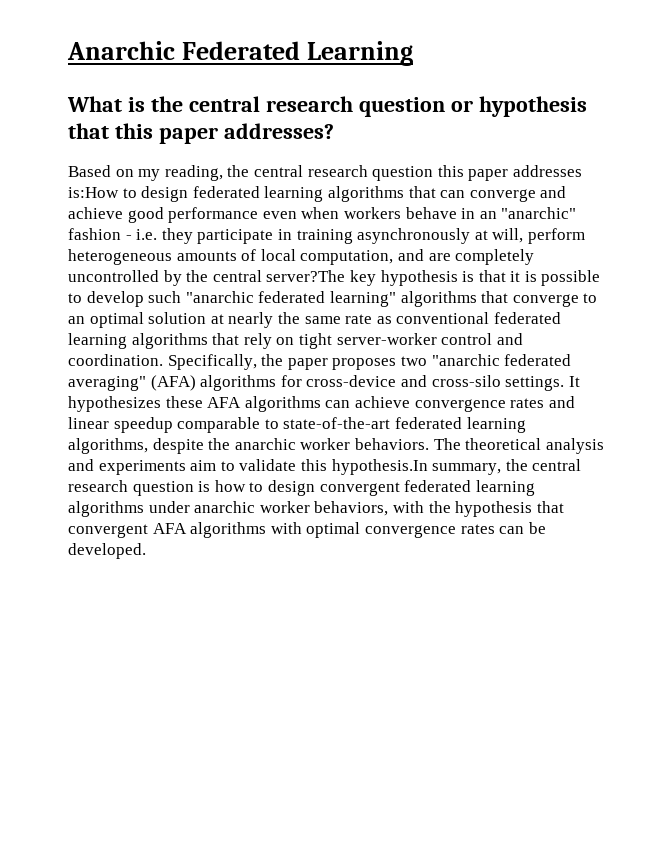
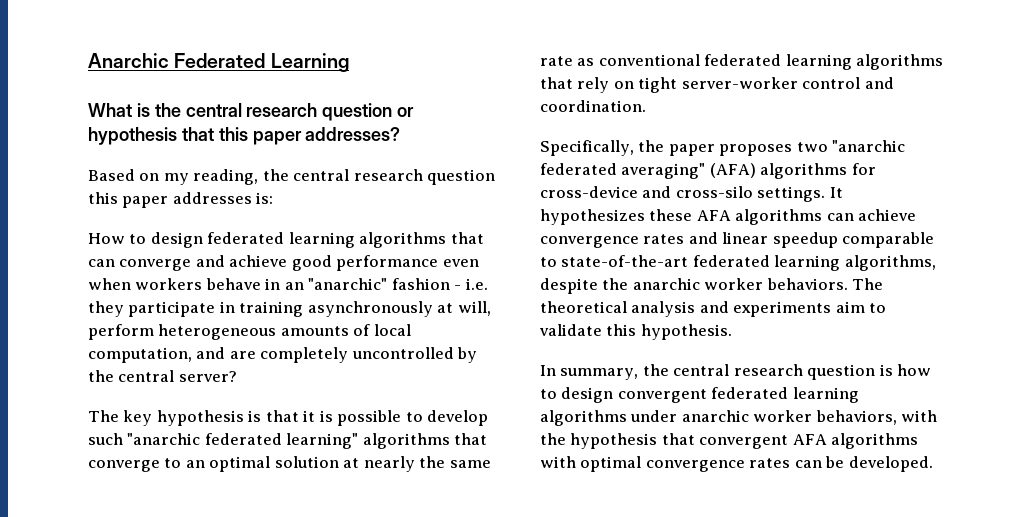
[68,187,119,198] is:How -> [256,192,274,204] [88,233,125,244] is: // How
[266,270,346,282] server?The -> [178,371,237,382] [88,410,119,422] server? // The
(163, 360) none -> (646, 106) //
[331,459,428,475] hypothesis.In -> [640,324,732,340] [540,365,556,376] hypothesis. // In

